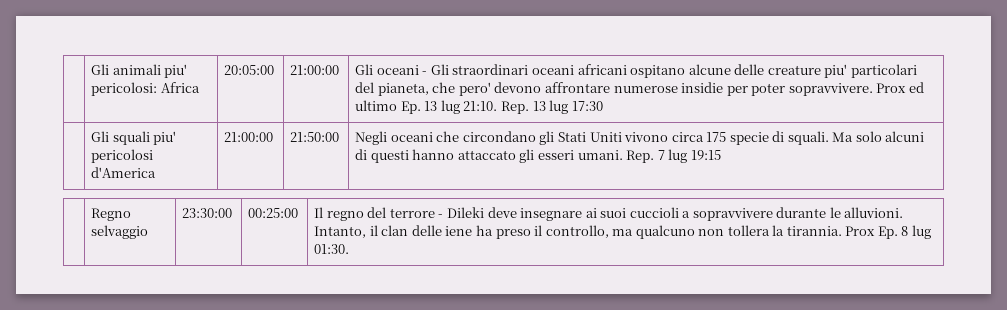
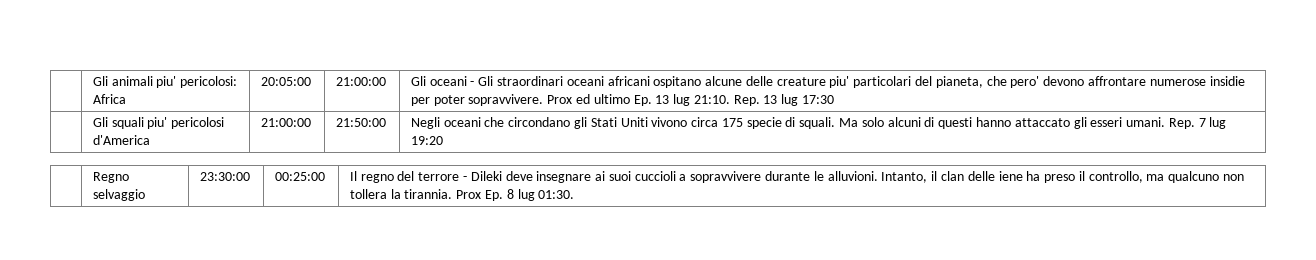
[690,150,721,160] 19:15 -> [410,136,443,145] 19:20

